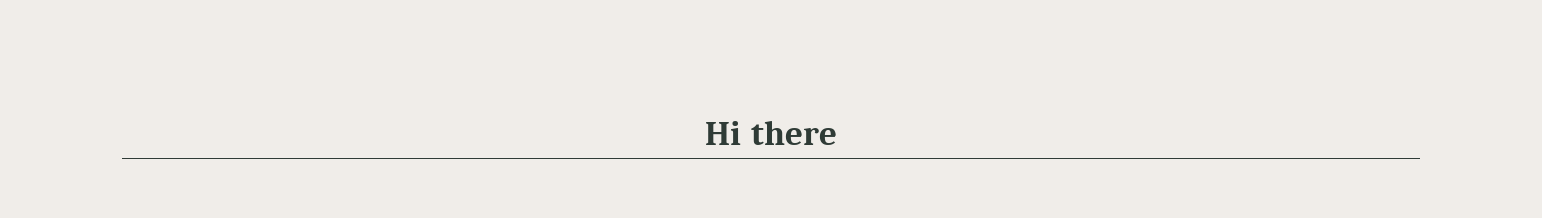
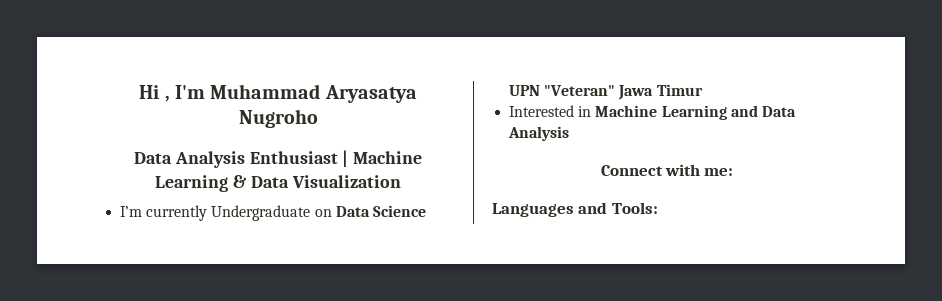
[750,120,837,145] there -> [164,84,417,103] [238,109,318,128] [133,150,423,168] [155,175,401,192] [120,205,426,221] [509,84,703,100] [509,105,796,120] [508,126,570,141] [600,164,734,176] [492,202,658,217] , I'm Muhammad Aryasatya Nugroho // Data Analysis Enthusiast | Machine Learning & Data Visualization // I’m currently Undergraduate on Data Science UPN "Veteran" Jawa Timur // Interested in Machine Learning and Data Analysis // Connect with me: // Languages and Tools:

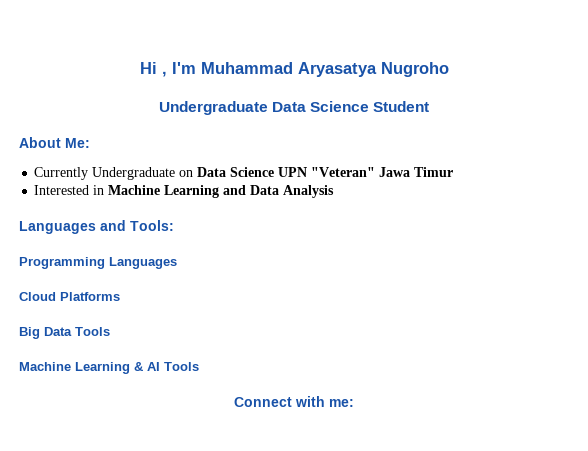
[133,150,423,168] [155,175,401,192] [120,205,208,221] Data Analysis Enthusiast | Machine Learning & Data Visualization // I’m currently -> [158,101,430,115] [19,137,90,148] [34,167,89,180] Undergraduate Data Science Student // About Me: // Currently
(570, 133) none -> [19,220,174,234] [19,257,177,269] [19,292,120,301] [19,327,110,339] [19,362,199,374] // Languages and Tools: // Programming Languages // Cloud Platforms // Big Data Tools // Machine Learning & AI Tools
[492,202,658,217] // Languages and Tools: -> (354, 403) none

